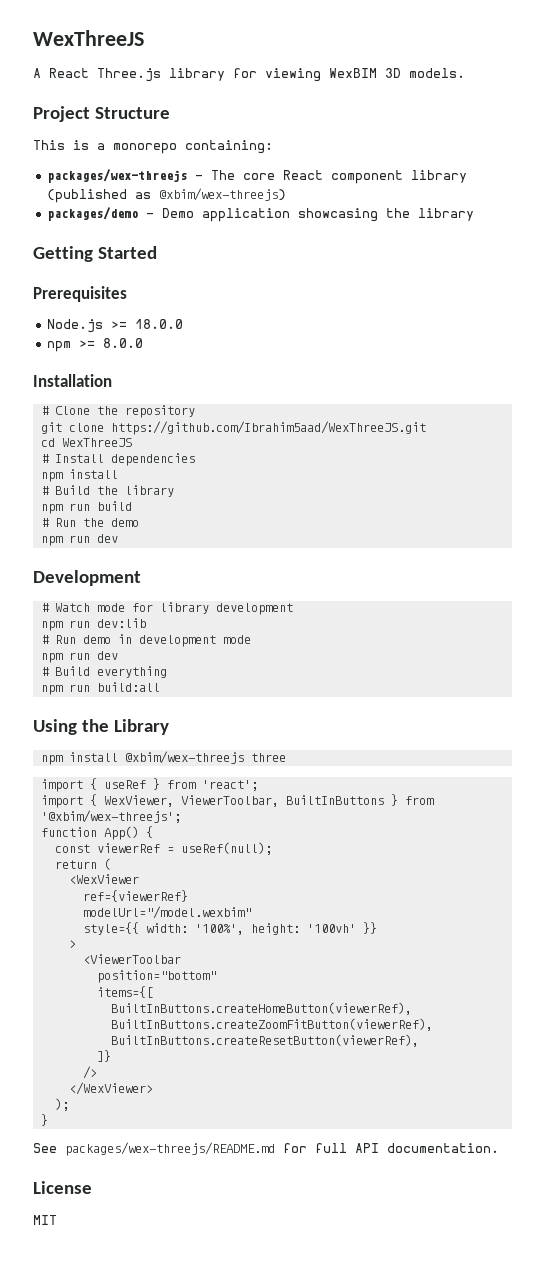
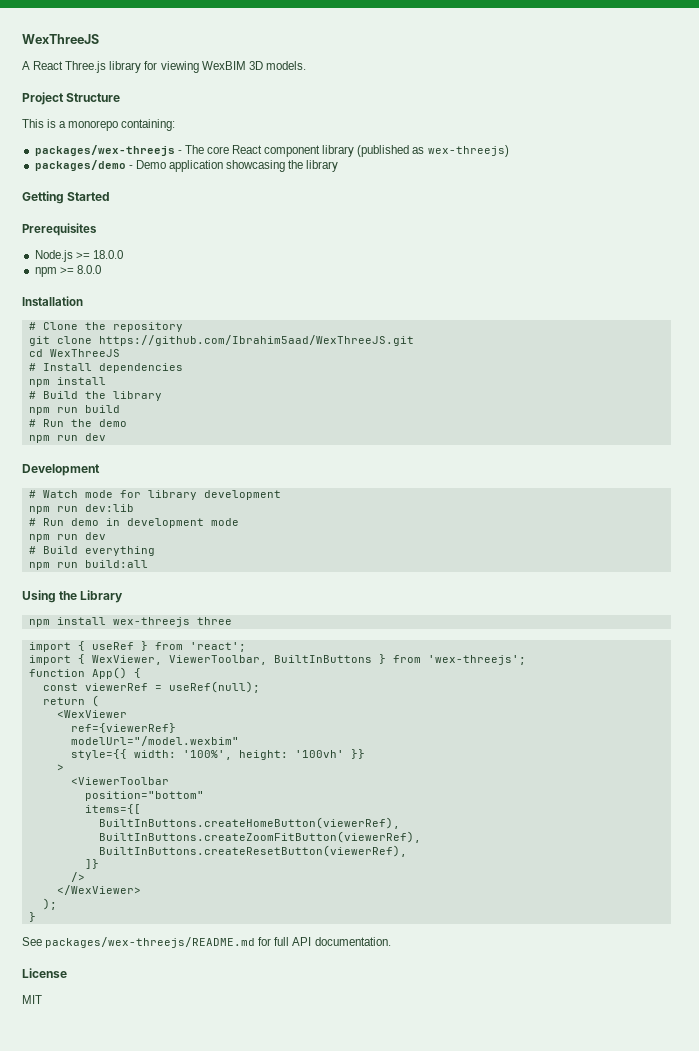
[159,188,287,201] @xbim/wex-threejs) -> [427,145,509,157] wex-threejs)
[124,751,244,764] @xbim/wex-threejs -> [112,617,190,627] wex-threejs
[40,810,181,823] '@xbim/wex-threejs'; -> [427,655,526,665] 'wex-threejs';

